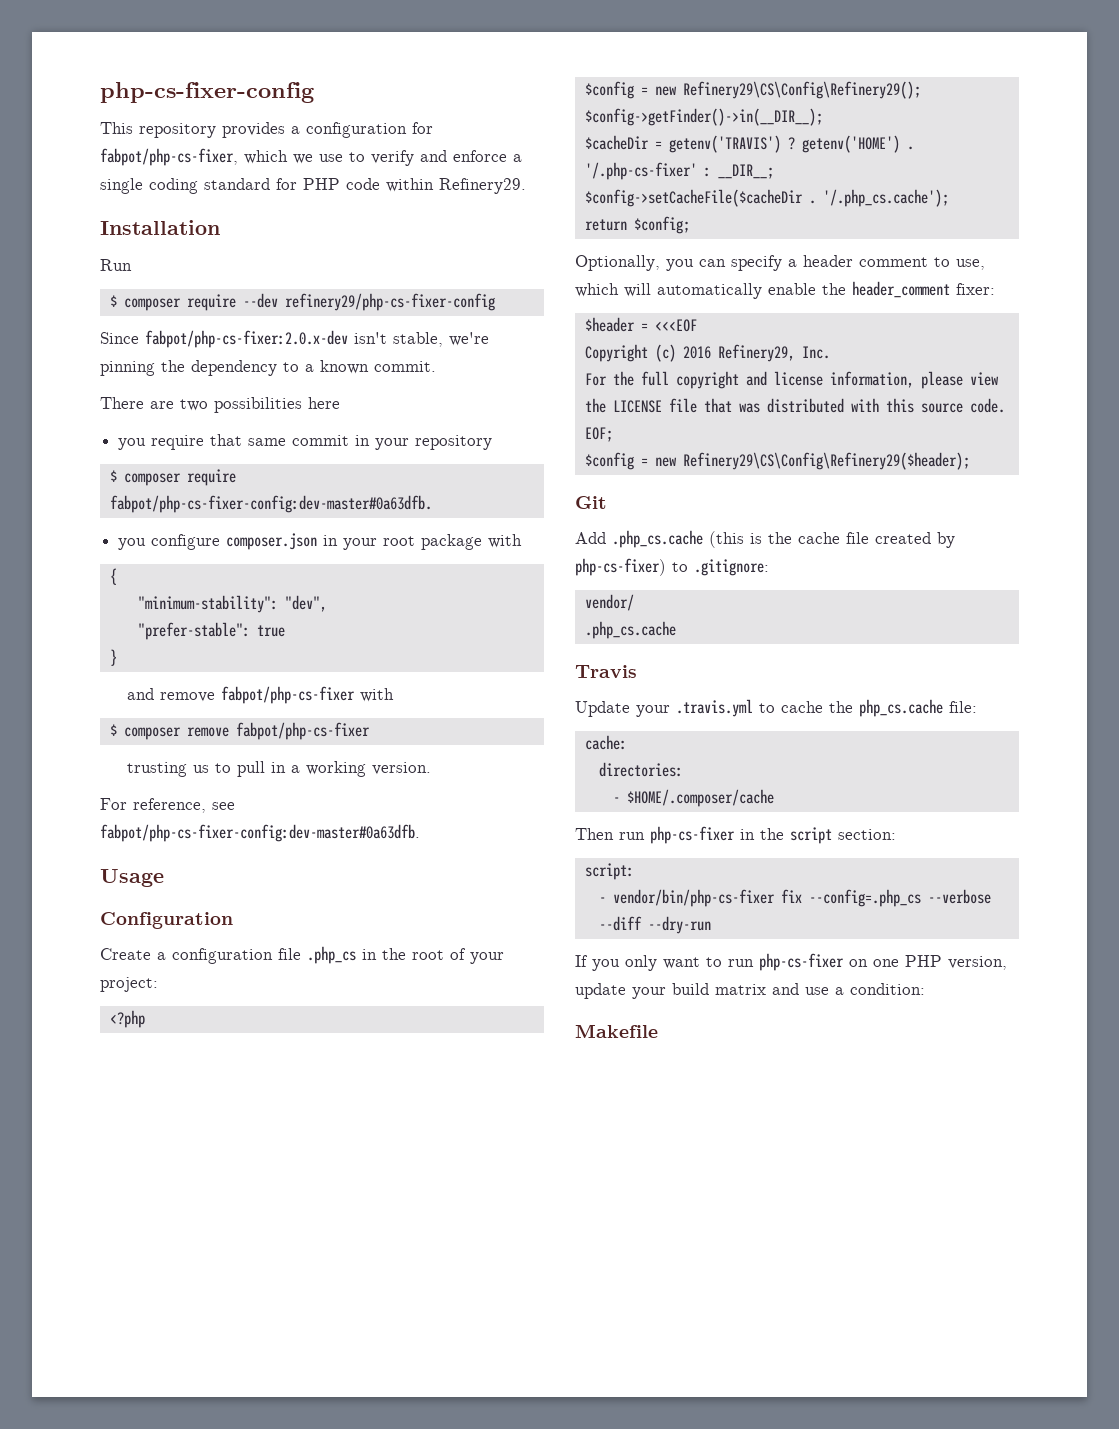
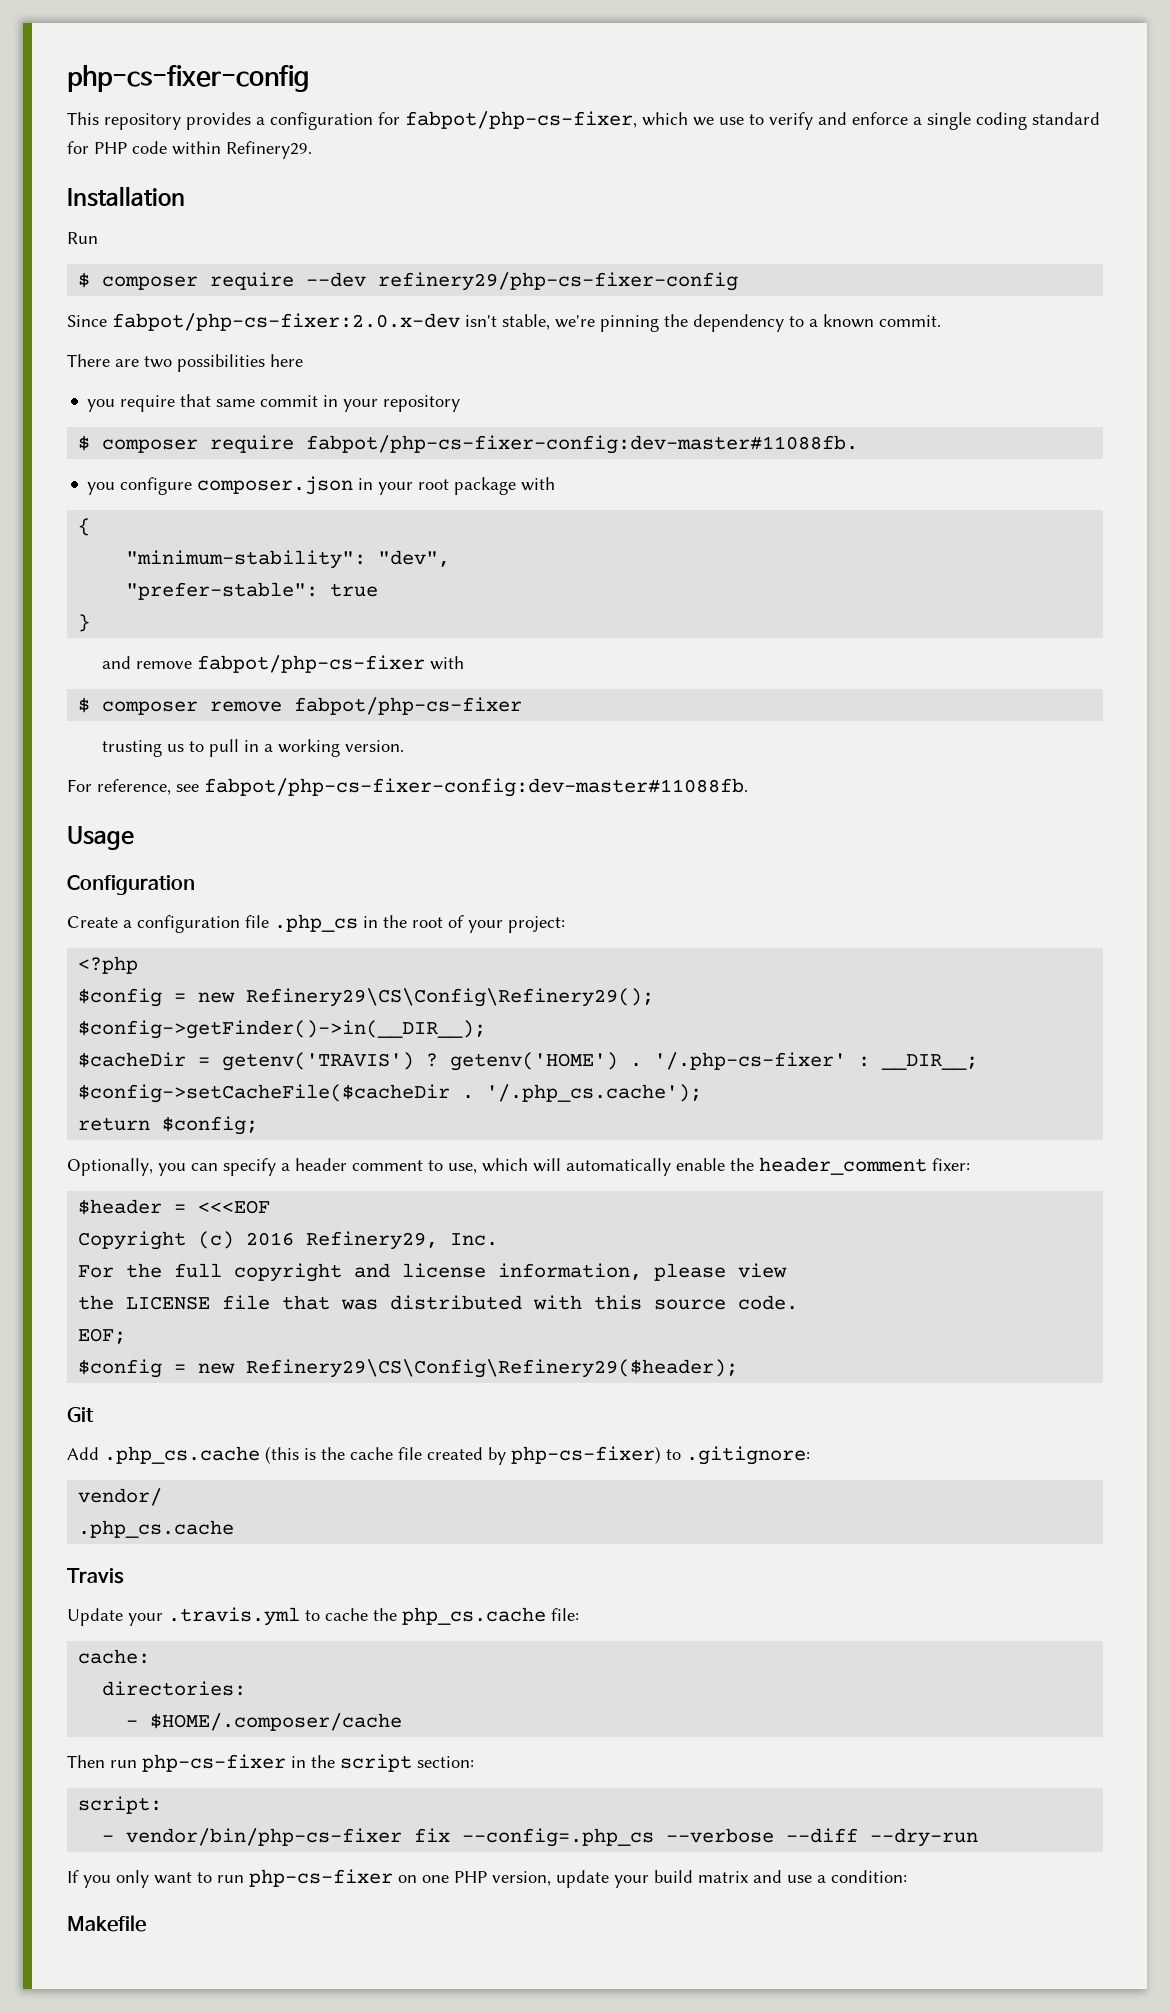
[109,495,432,513] fabpot/php-cs-fixer-config:dev-master#0a63dfb. -> [306,435,859,454] fabpot/php-cs-fixer-config:dev-master#11088fb.
[100,824,420,842] fabpot/php-cs-fixer-config:dev-master#0a63dfb. -> [204,778,748,797] fabpot/php-cs-fixer-config:dev-master#11088fb.

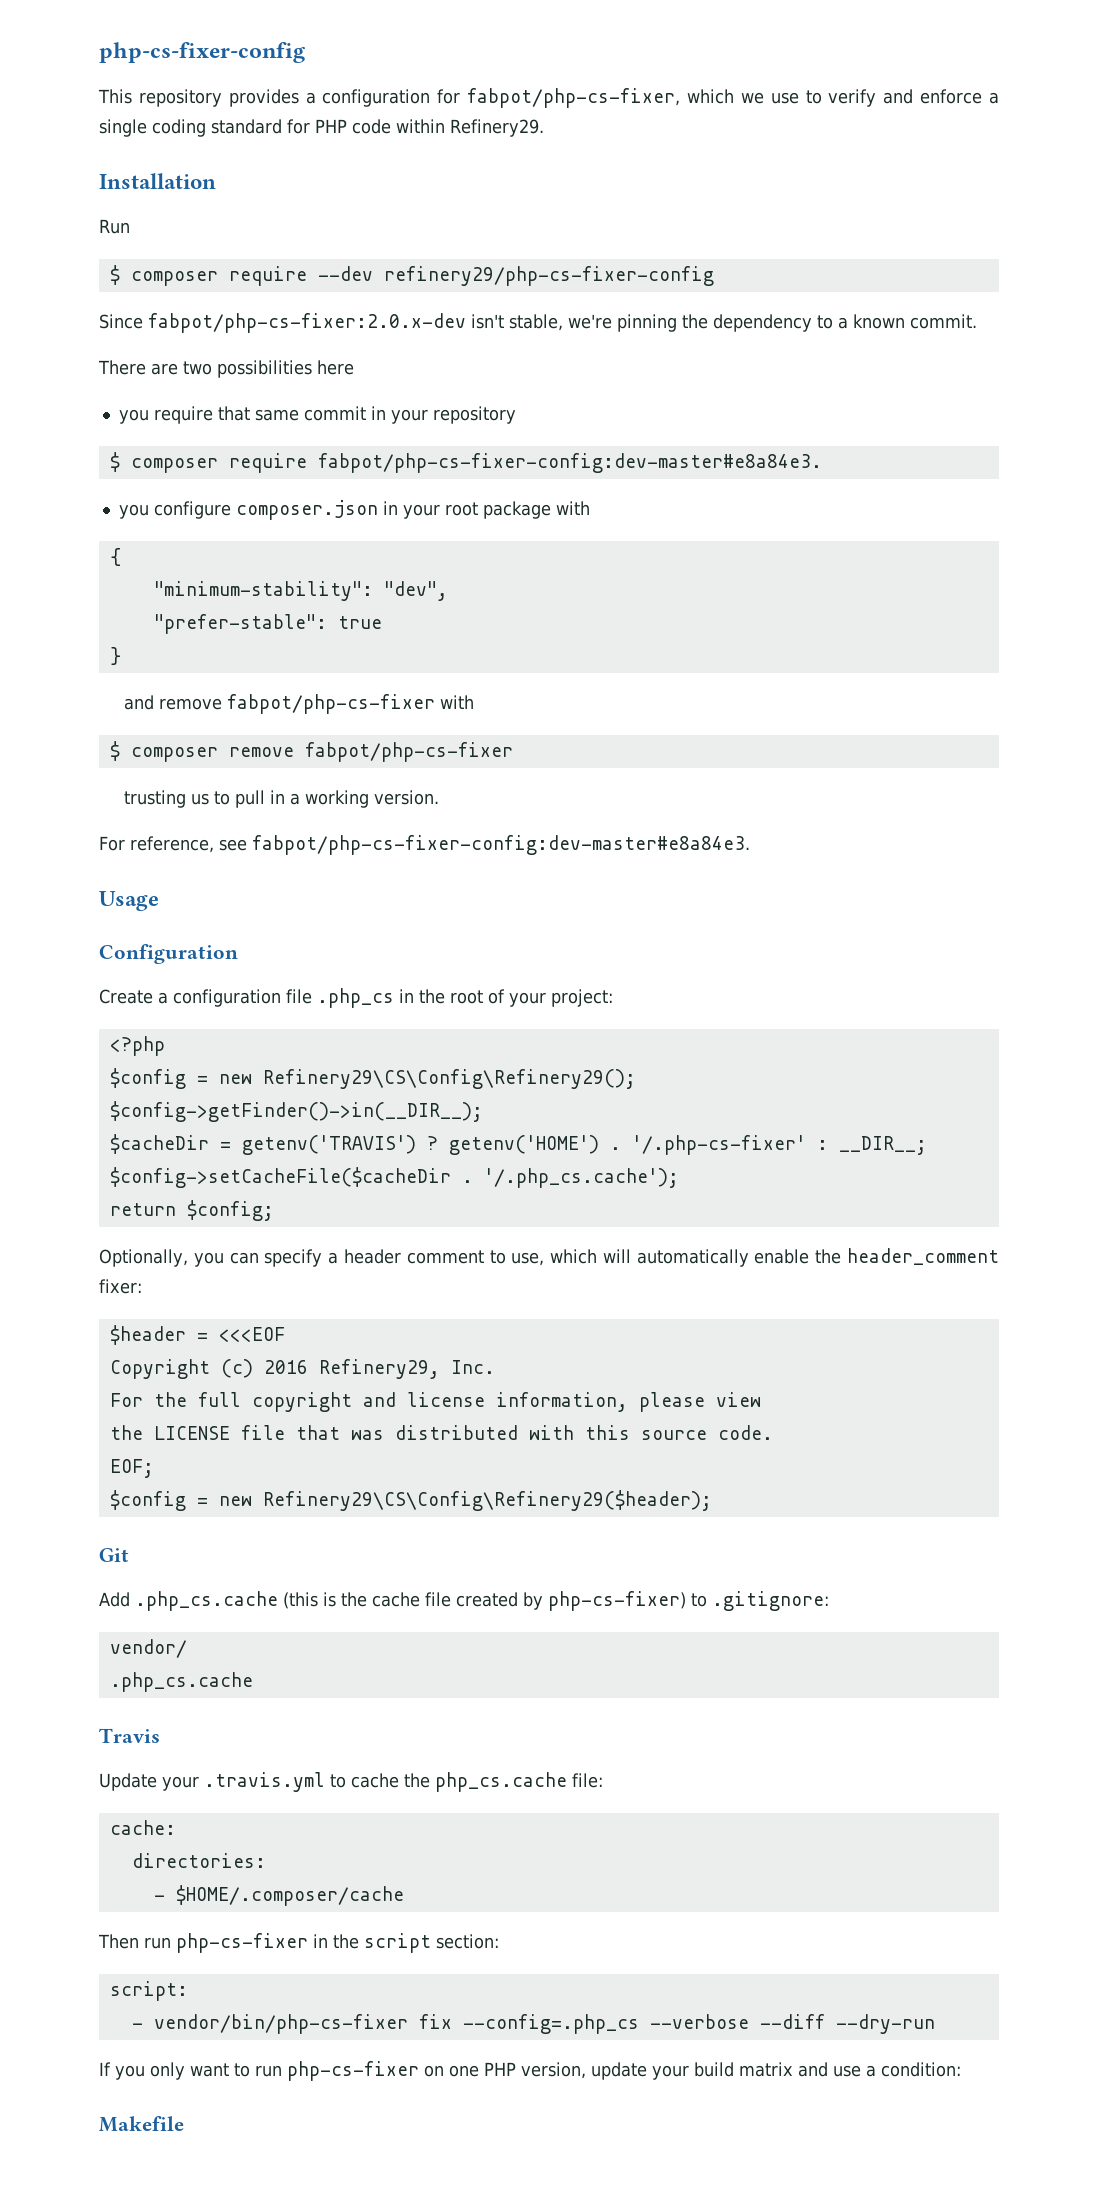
[306,435,859,454] fabpot/php-cs-fixer-config:dev-master#11088fb. -> [317,453,822,473] fabpot/php-cs-fixer-config:dev-master#e8a84e3.
[204,778,748,797] fabpot/php-cs-fixer-config:dev-master#11088fb. -> [252,835,750,855] fabpot/php-cs-fixer-config:dev-master#e8a84e3.

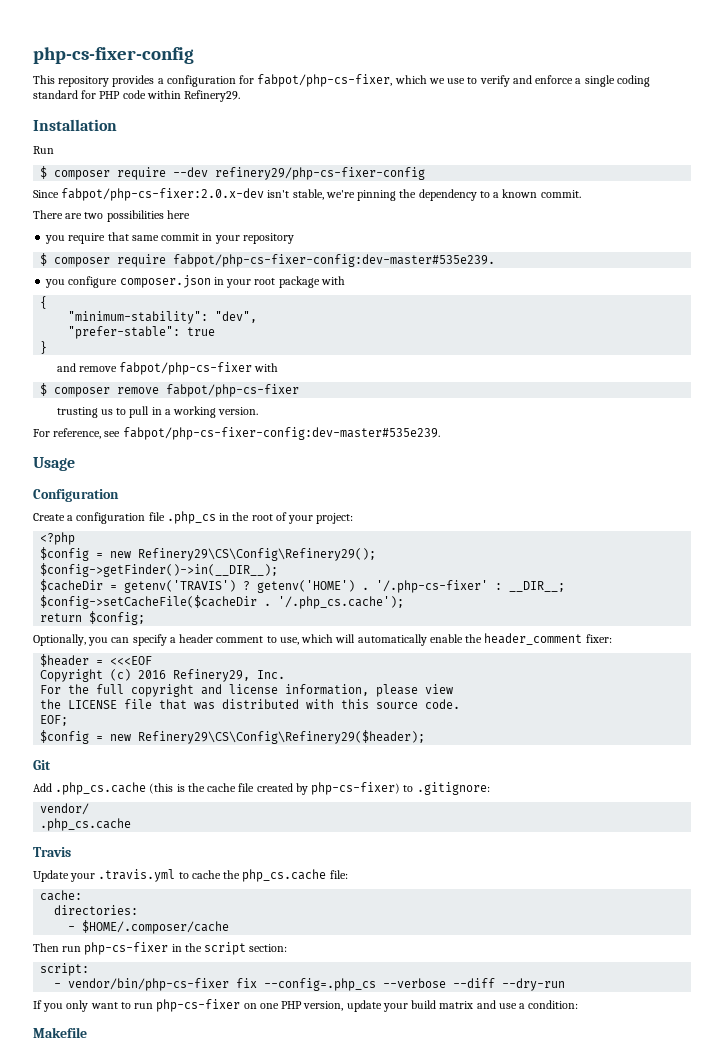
[317,453,822,473] fabpot/php-cs-fixer-config:dev-master#e8a84e3. -> [173,254,496,267] fabpot/php-cs-fixer-config:dev-master#535e239.
[252,835,750,855] fabpot/php-cs-fixer-config:dev-master#e8a84e3. -> [122,427,440,440] fabpot/php-cs-fixer-config:dev-master#535e239.

